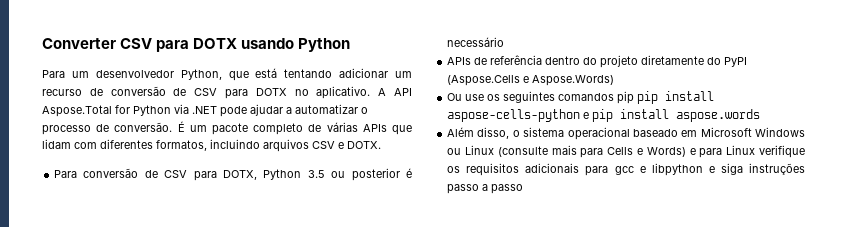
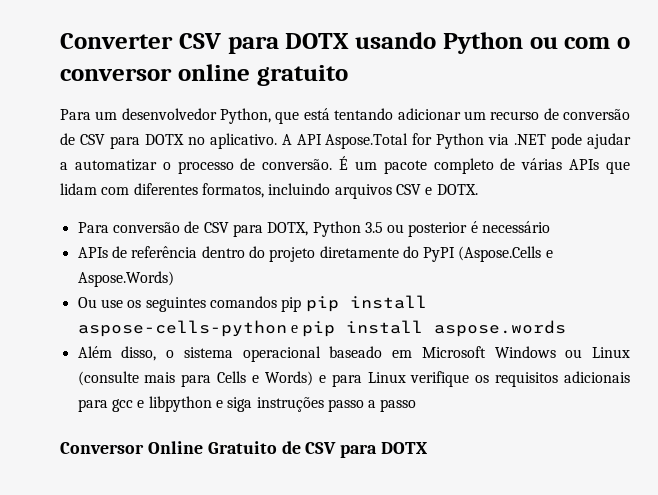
(351, 45) none -> [529,37,630,49] [60,64,348,86] ou com o conversor online gratuito
(524, 189) none -> [60,441,429,458] // Conversor Online Gratuito de CSV para DOTX

